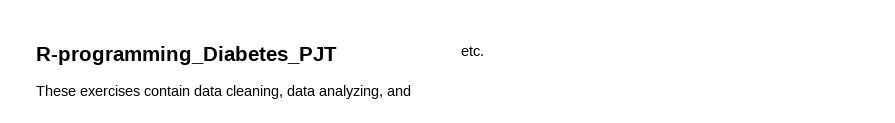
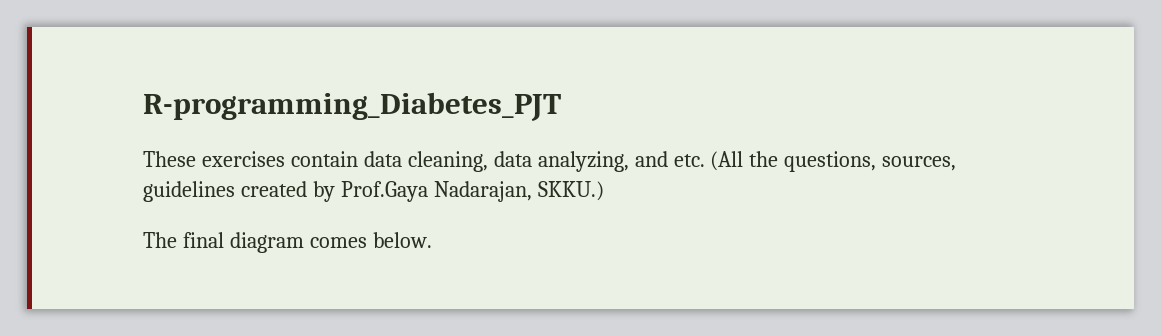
(484, 51) none -> [710,151,957,172] [143,181,604,202] [143,232,432,253] (All the questions, sources, guidelines created by Prof.Gaya Nadarajan, SKKU.) // The final diagram comes below.

